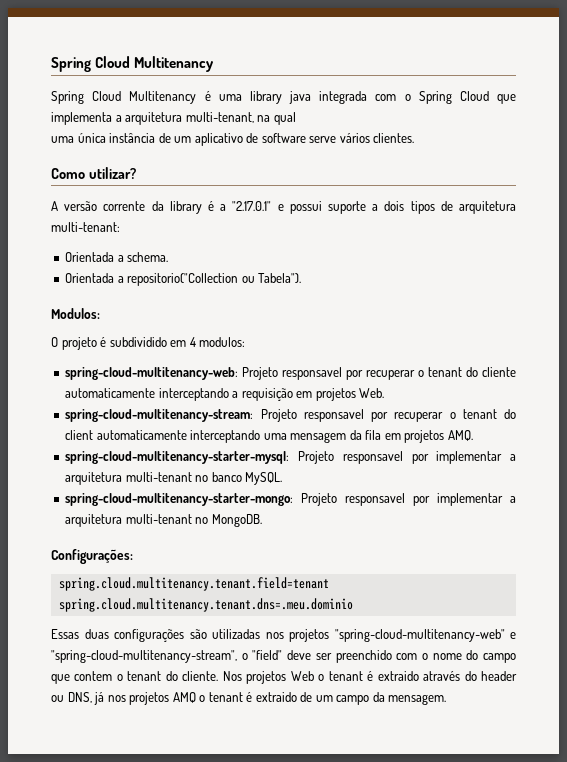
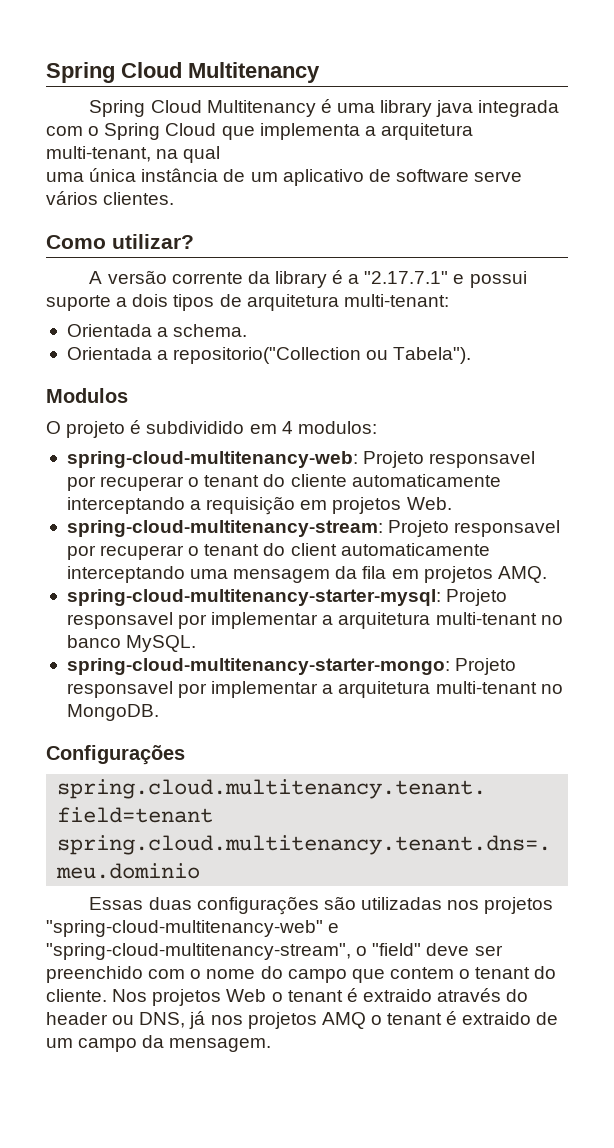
[232,201,272,211] "2.17.0.1" -> [364,271,449,284] "2.17.7.1"
[51,308,100,319] Modulos: -> [46,388,128,403] Modulos
[51,549,133,564] Configurações: -> [46,745,185,765] Configurações

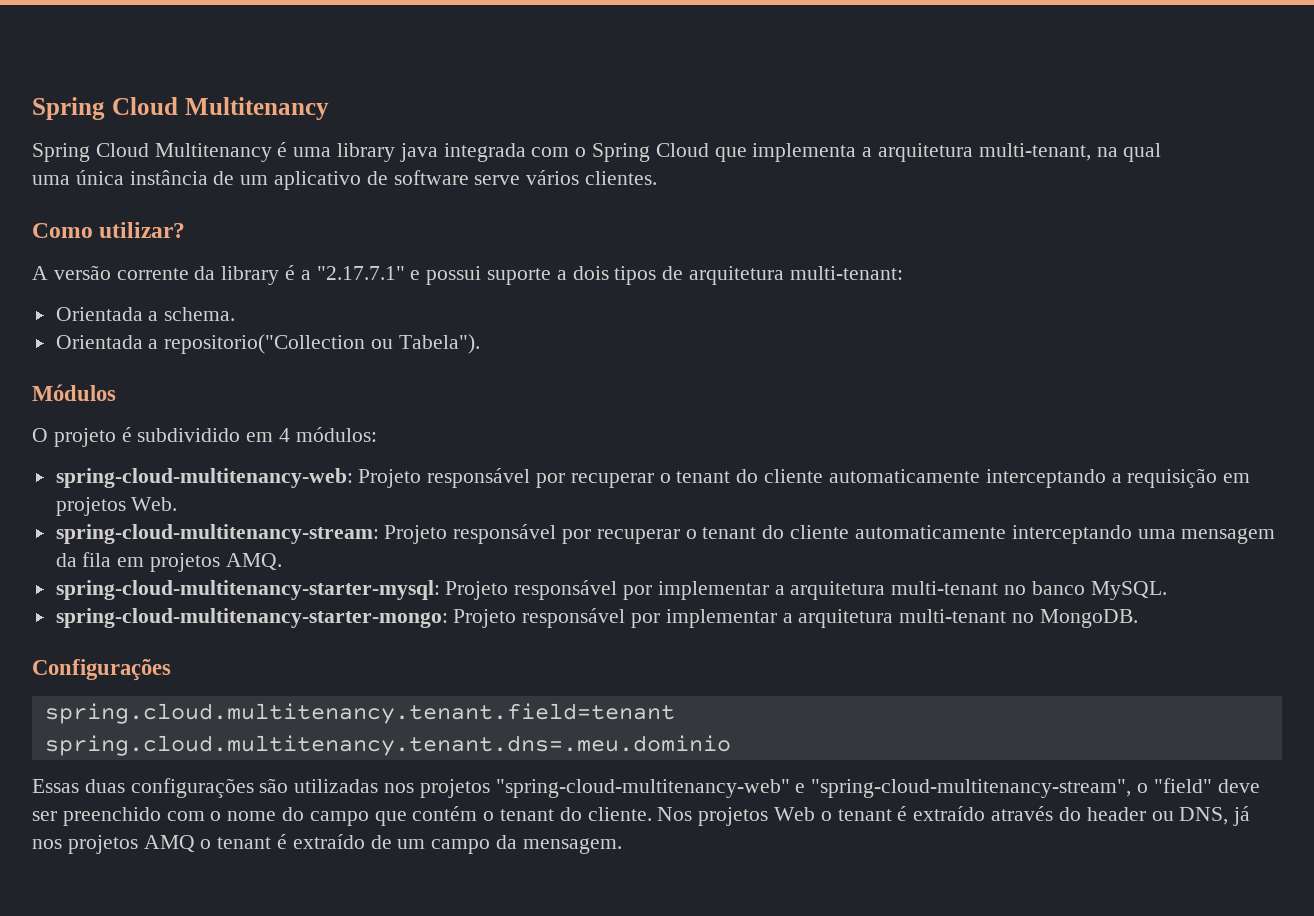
[46,388,128,403] Modulos -> [32,384,116,401] Módulos
[297,421,377,434] modulos: -> [295,427,377,442] módulos:
[429,451,536,468] responsavel -> [427,468,531,488] responsável
[454,520,561,537] [66,543,337,560] responsavel por recuperar o tenant do client -> [453,524,850,544] responsável por recuperar o tenant do cliente
[66,612,173,629] responsavel -> [514,580,618,600] responsável
[66,681,173,698] responsavel -> [522,608,626,628] responsável
[389,967,454,979] contem -> [412,806,478,821] contém
[362,989,432,1002] extraido -> [913,806,986,821] extraído
[462,1012,532,1025] extraido -> [292,834,365,849] extraído

